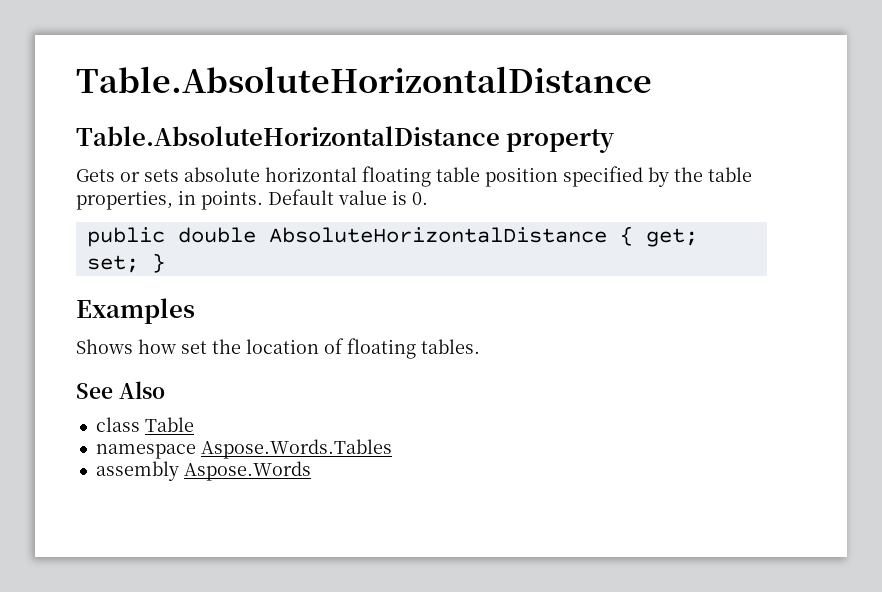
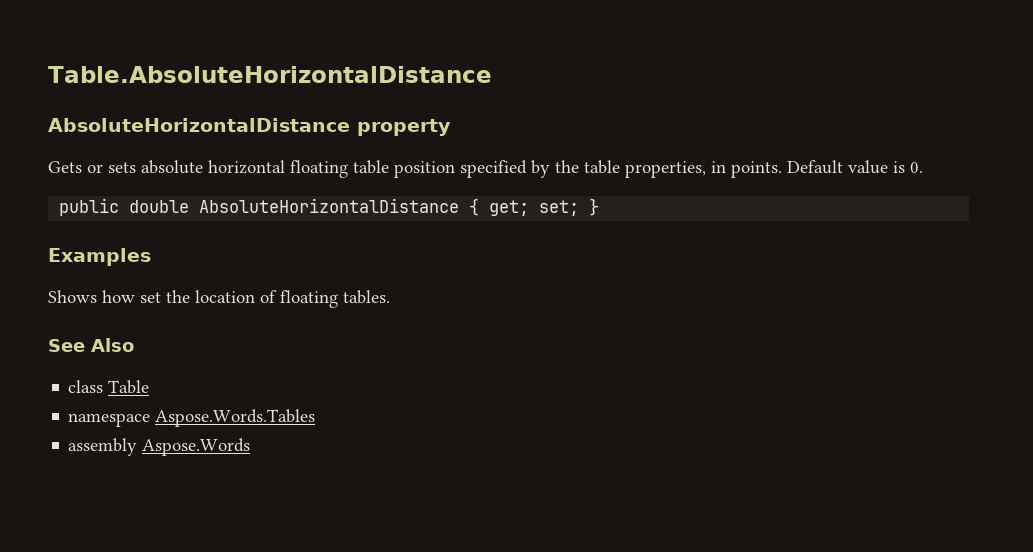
[76,126,500,146] Table.AbsoluteHorizontalDistance -> [48,118,350,132] AbsoluteHorizontalDistance

